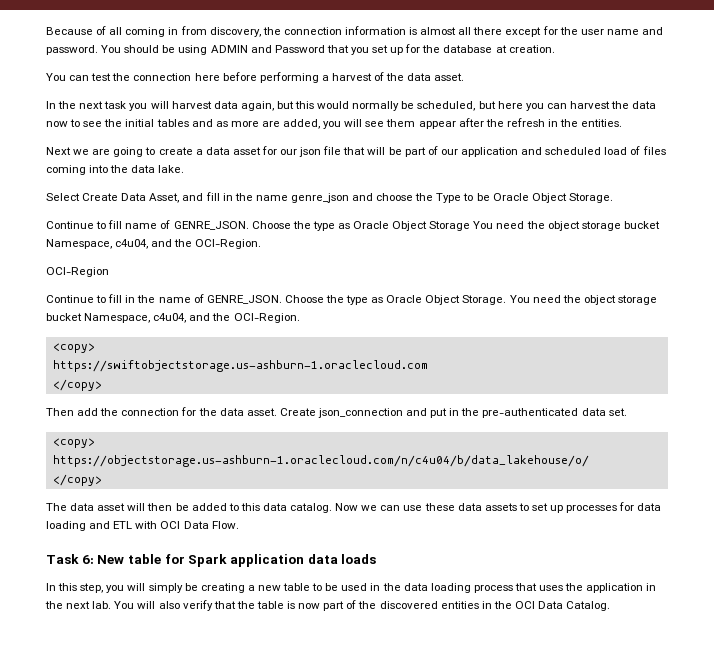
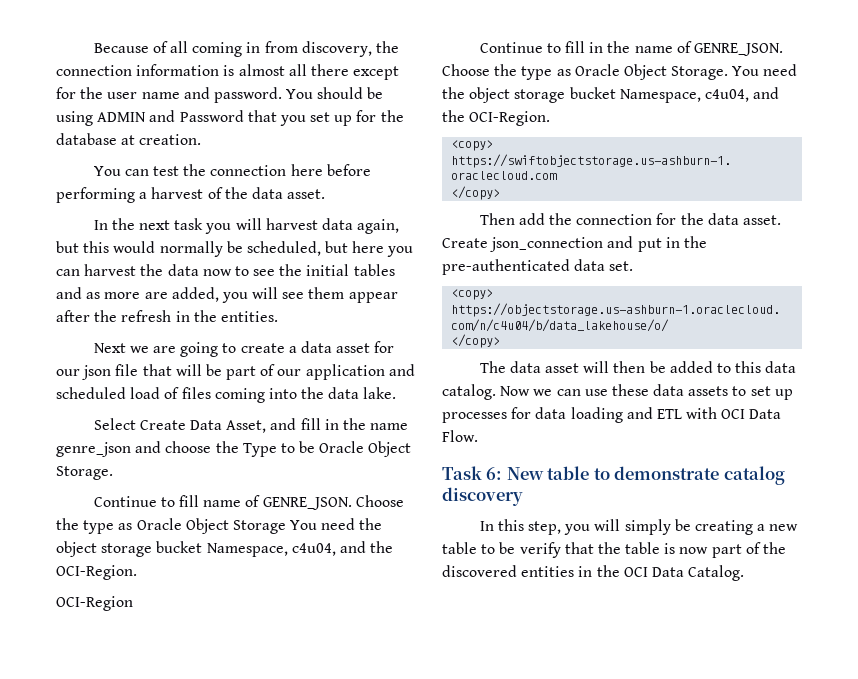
[164,554,377,567] for Spark application data loads -> [593,466,785,485] [442,487,523,506] to demonstrate catalog discovery
[341,583,657,593] [45,601,180,609] used in the data loading process that uses the application in the next lab. You will also -> (516, 548) none

